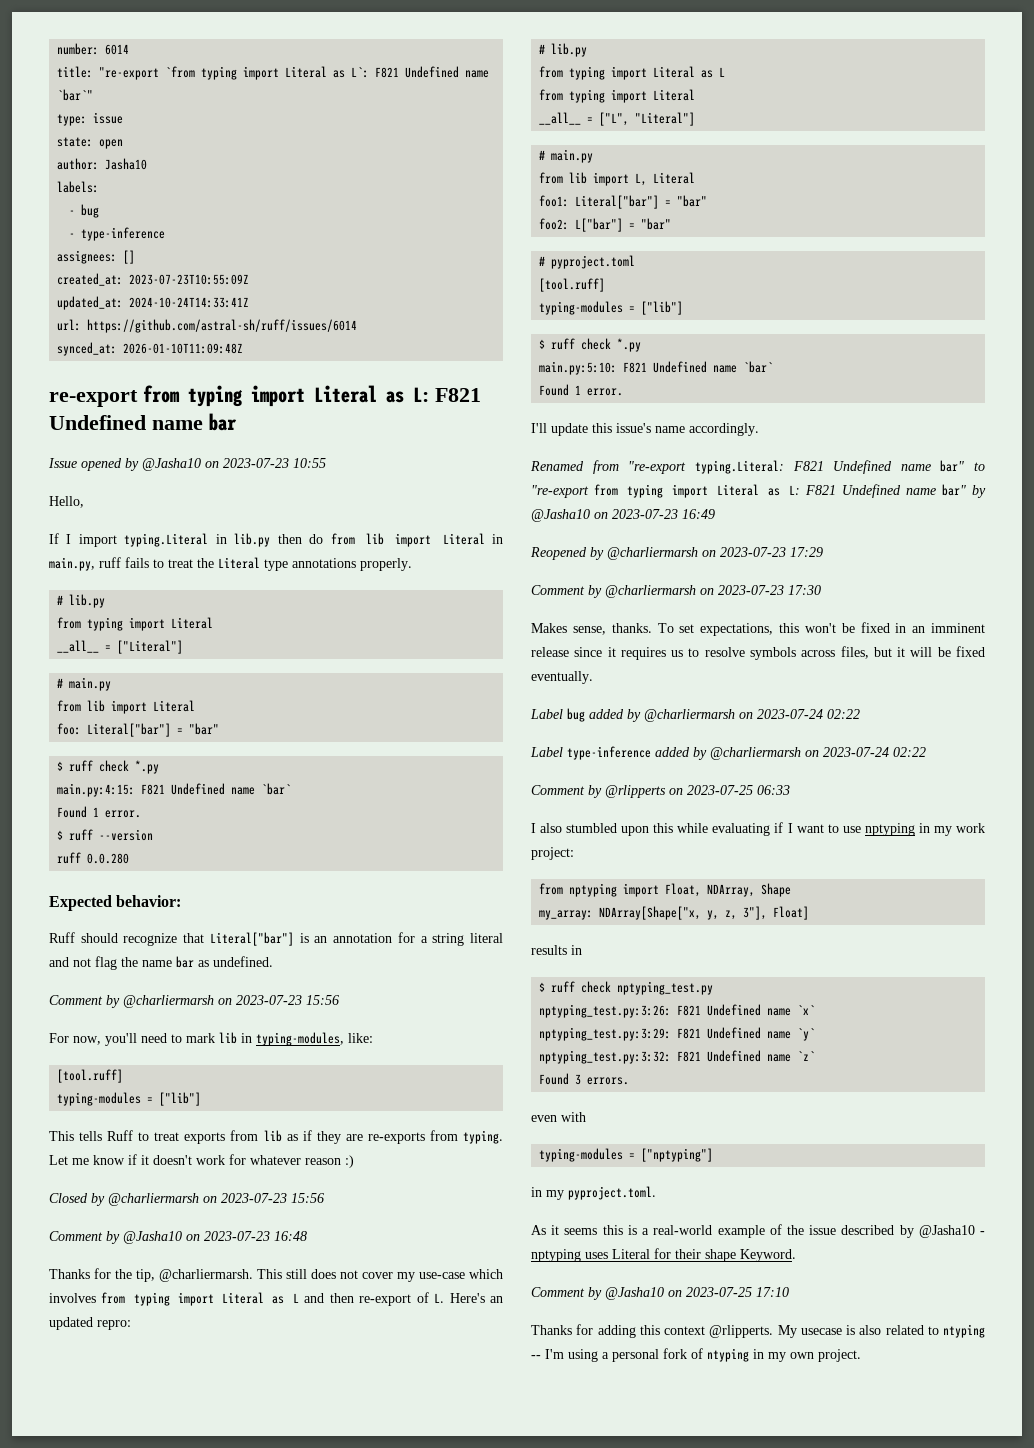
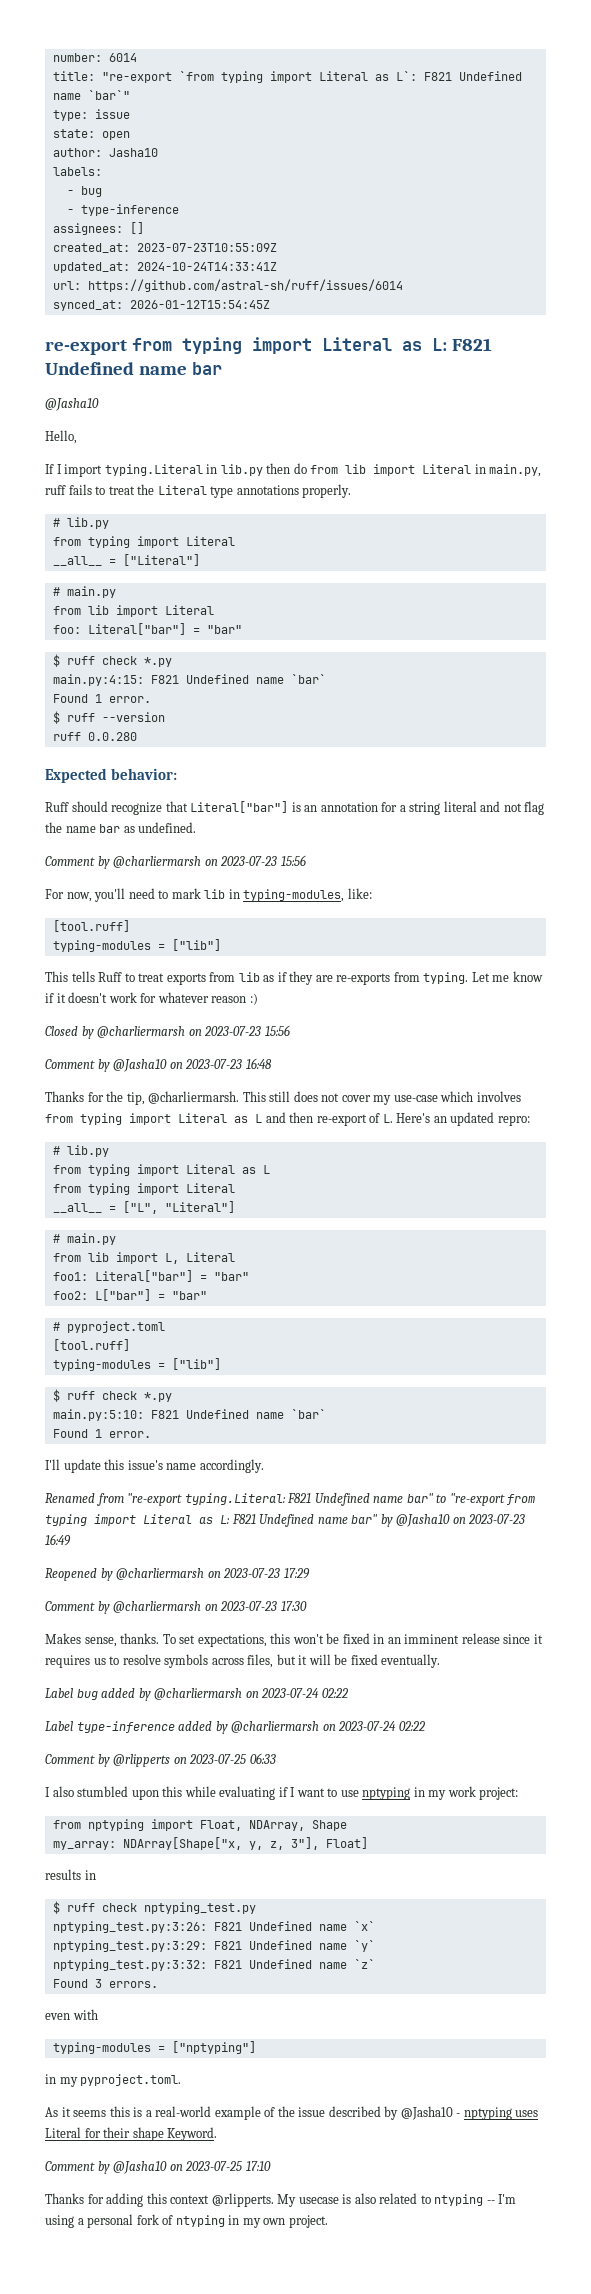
[123,343,244,354] 2026-01-10T11:09:48Z -> [129,300,270,309] 2026-01-12T15:54:45Z
[48,458,326,471] Issue opened by @Jasha10 on 2023-07-23 10:55 -> [45,398,99,411] @Jasha10

